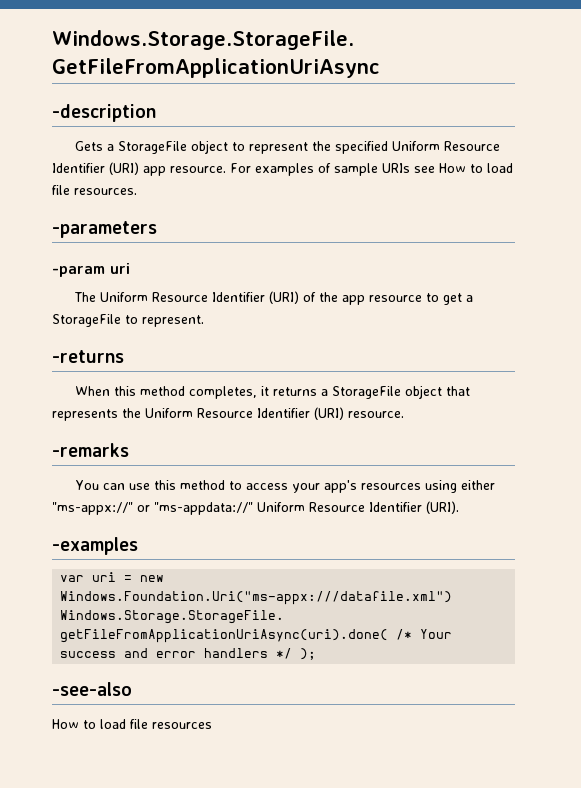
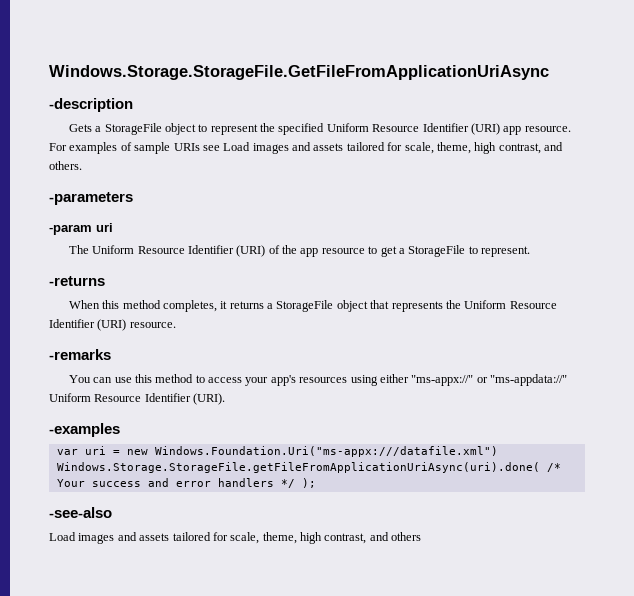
[439,163,513,173] [52,185,137,195] How to load file resources. -> [223,142,563,154] [49,161,82,170] Load images and assets tailored for scale, theme, high contrast, and others.
[52,719,212,729] How to load file resources -> [49,532,422,544] Load images and assets tailored for scale, theme, high contrast, and others

